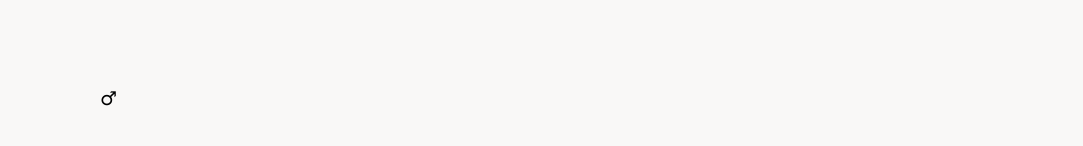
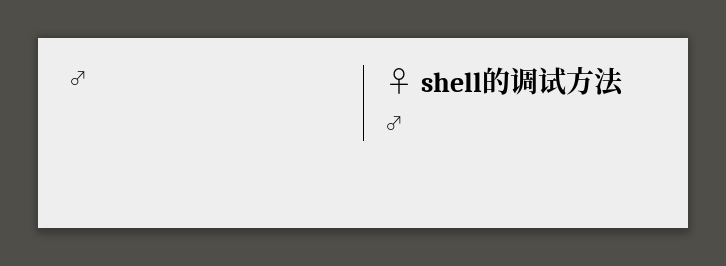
[100,91,117,106] ♂ -> [69,71,87,85] [385,66,625,97] [385,116,403,130] ♂ // ♀ shell的调试方法 // ♂

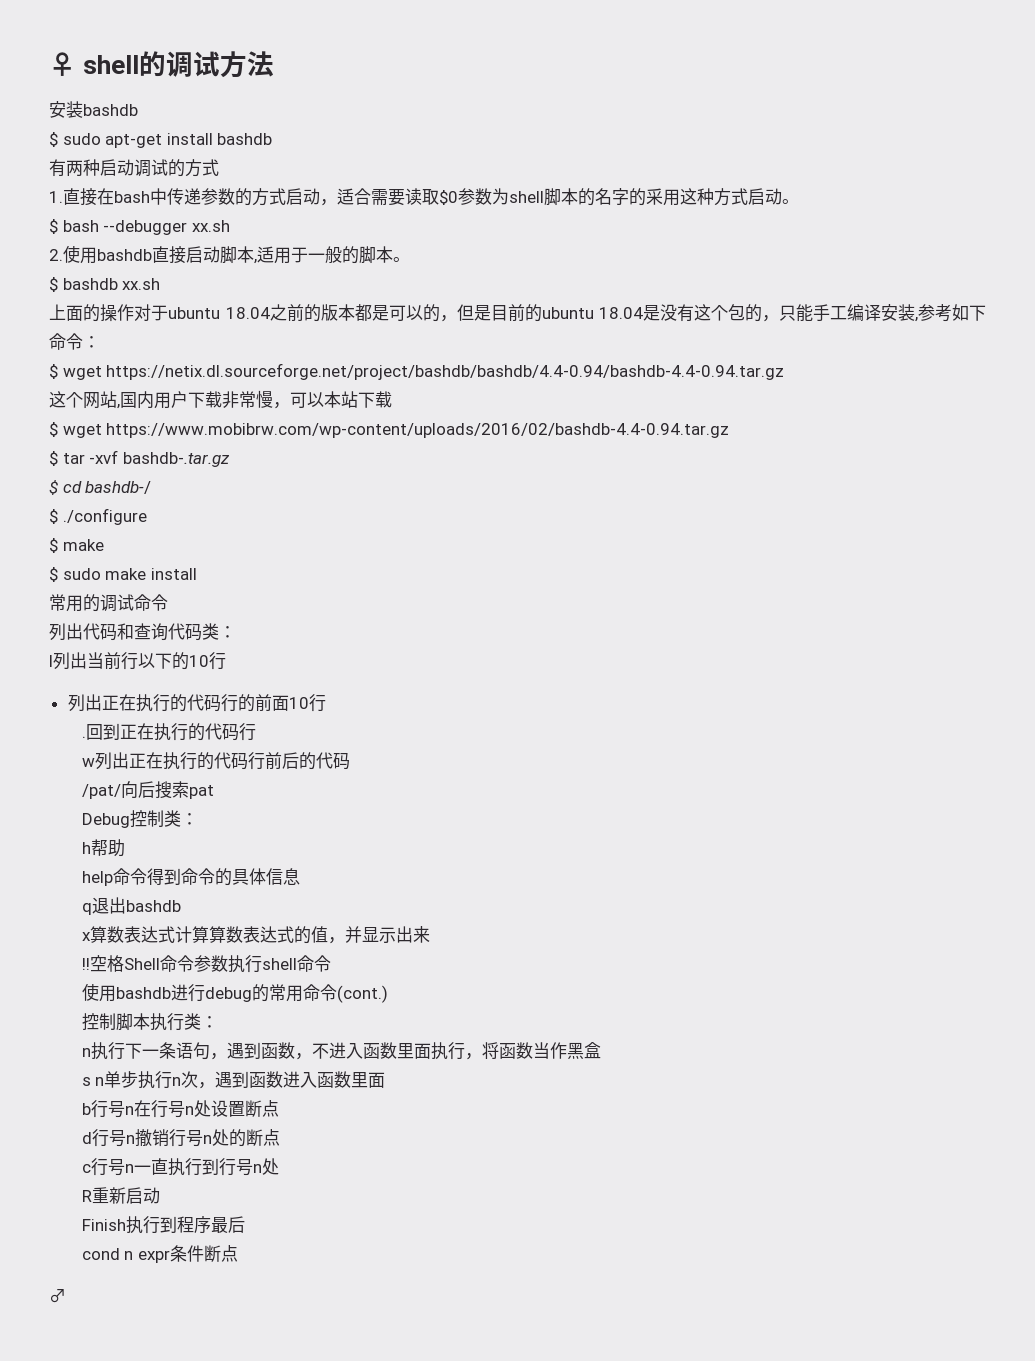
[69,71,87,85] ♂ // -> (49, 64) none
(625, 82) none -> [49,101,138,118] [49,132,273,148] [49,159,219,177] [49,188,799,206] [49,219,230,235] [49,245,410,264] [49,277,161,292] [49,304,986,322] [49,333,100,350] [49,363,785,380] [49,390,392,409] [49,422,730,438] [49,450,230,467] [49,480,152,495] [49,508,147,525] [49,538,104,553] [49,567,197,582] [49,594,168,612] [49,623,236,641] [49,652,226,670] [67,694,326,712] [81,723,256,741] [81,752,350,770] [81,781,214,799] [81,810,198,828] [81,839,125,857] [81,868,300,886] [81,897,181,915] [81,926,430,944] [81,955,331,973] [81,983,388,1003] [81,1013,218,1031] [81,1042,601,1060] [81,1071,386,1089] [81,1100,279,1118] [81,1129,280,1147] [81,1158,279,1176] [81,1187,160,1204] [81,1216,245,1234] [81,1245,238,1263] // 安装bashdb // $ sudo apt-get install bashdb // 有两种启动调试的方式 // 1.直接在bash中传递参数的方式启动，适合需要读取$0参数为shell脚本的名字的采用这种方式启动。 // $ bash --debugger xx.sh // 2.使用bashdb直接启动脚本,适用于一般的脚本。 // $ bashdb xx.sh // 上面的操作对于ubuntu 18.04之前的版本都是可以的，但是目前的ubuntu 18.04是没有这个包的，只能手工编译安装,参考如下命令： // $ wget https://netix.dl.sourceforge.net/project/bashdb/bashdb/4.4-0.94/bashdb-4.4-0.94.tar.gz // 这个网站,国内用户下载非常慢，可以本站下载 // $ wget https://www.mobibrw.com/wp-content/uploads/2016/02/bashdb-4.4-0.94.tar.gz // $ tar -xvf bashdb-.tar.gz // $ cd bashdb-/ // $ ./configure // $ make // $ sudo make install // 常用的调试命令 // 列出代码和查询代码类： // l列出当前行以下的10行 // 列出正在执行的代码行的前面10行 // .回到正在执行的代码行 // w列出正在执行的代码行前后的代码 // /pat/向后搜索pat // Debug控制类： // h帮助 // help命令得到命令的具体信息 // q退出bashdb // x算数表达式计算算数表达式的值，并显示出来 // !!空格Shell命令参数执行shell命令 // 使用bashdb进行debug的常用命令(cont.) // 控制脚本执行类： // n执行下一条语句，遇到函数，不进入函数里面执行，将函数当作黑盒 // s n单步执行n次，遇到函数进入函数里面 // b行号n在行号n处设置断点 // d行号n撤销行号n处的断点 // c行号n一直执行到行号n处 // R重新启动 // Finish执行到程序最后 // cond n expr条件断点

